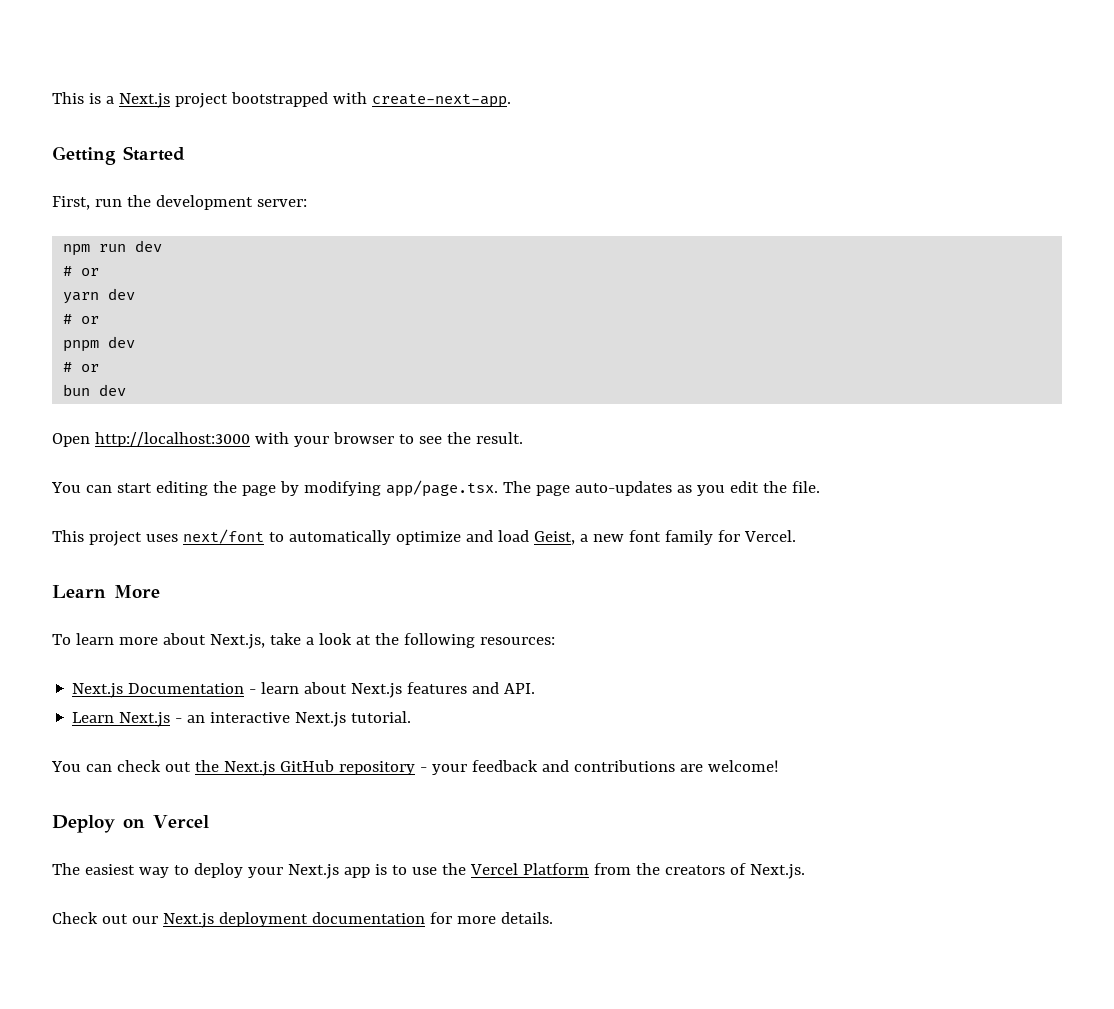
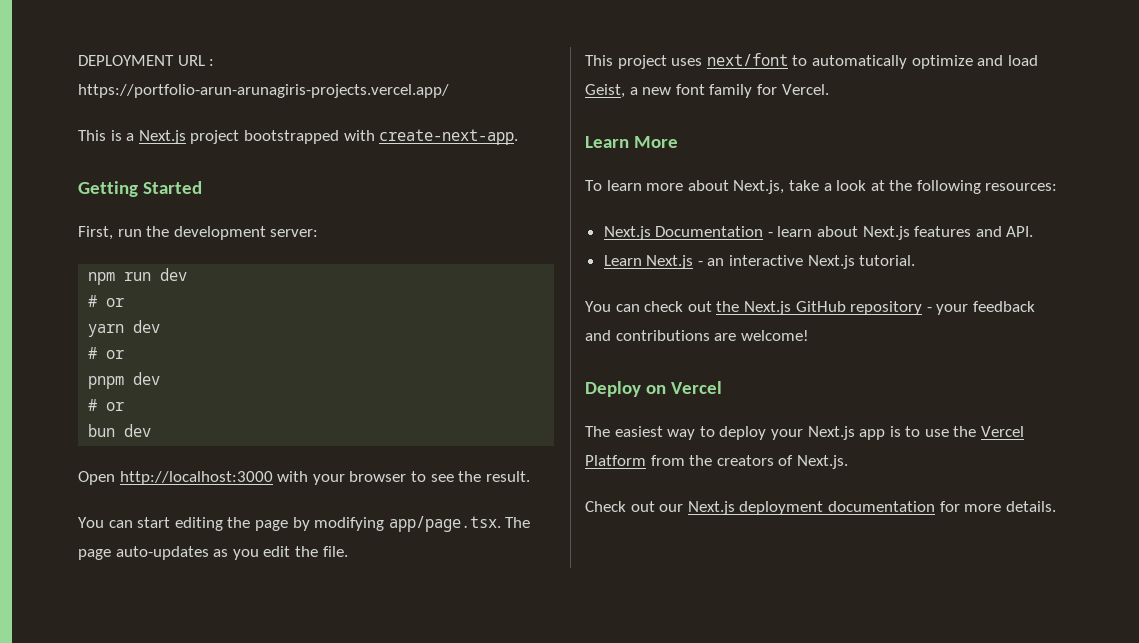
(52, 98) none -> [78,55,215,66] [78,84,449,98] DEPLOYMENT URL : https://portfolio-arun-arunagiris-projects.vercel.app/ //

